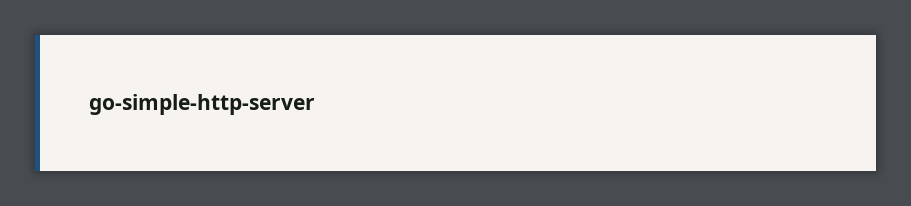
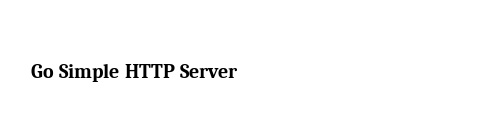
[89,94,315,115] go-simple-http-server -> [31,63,238,82] Go Simple HTTP Server

